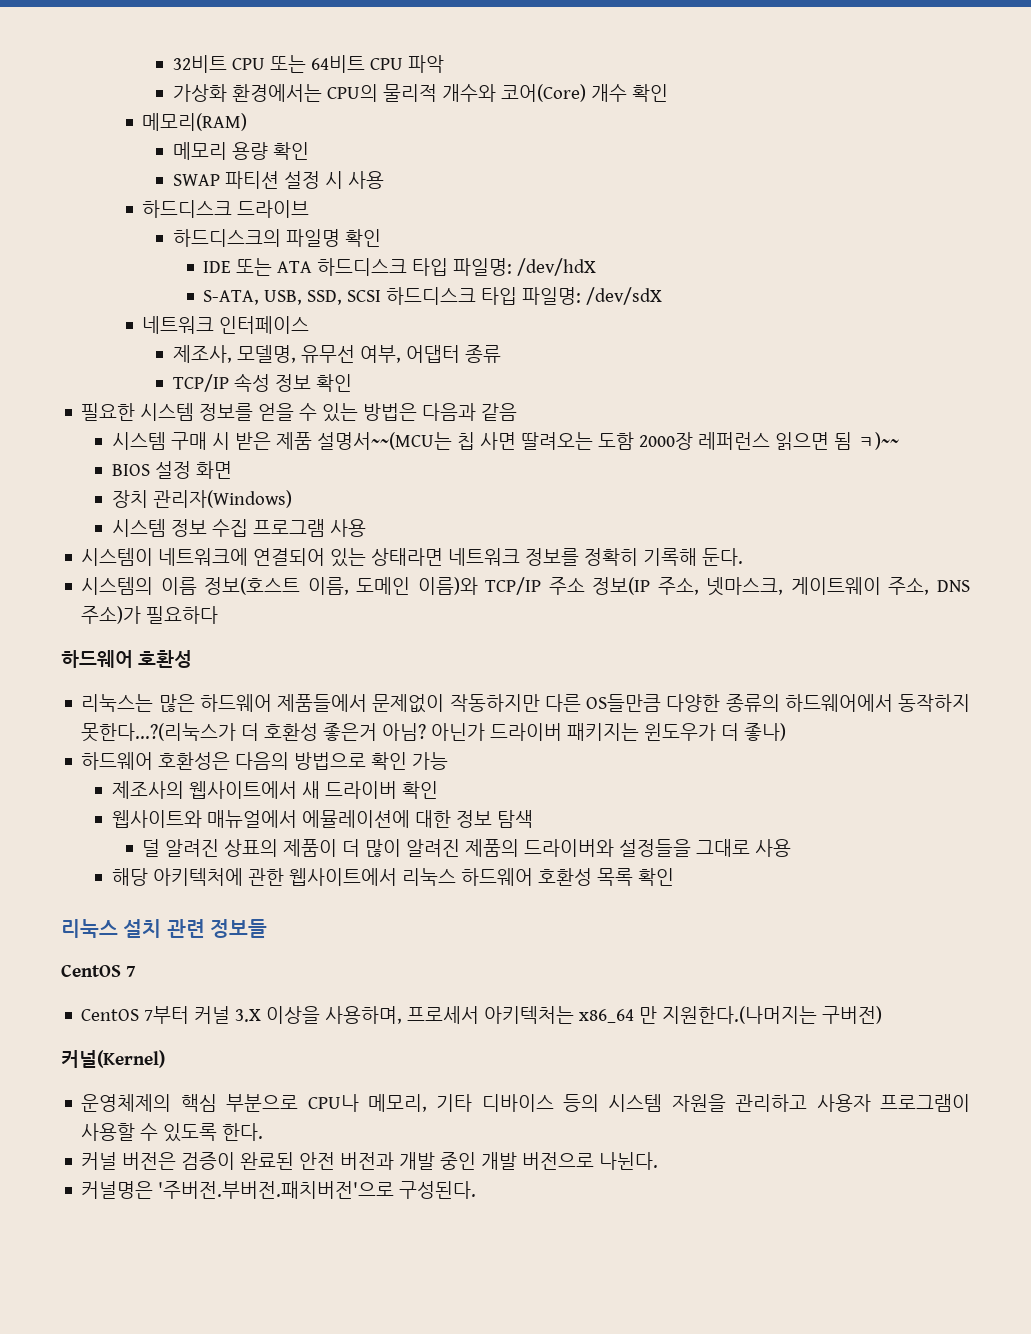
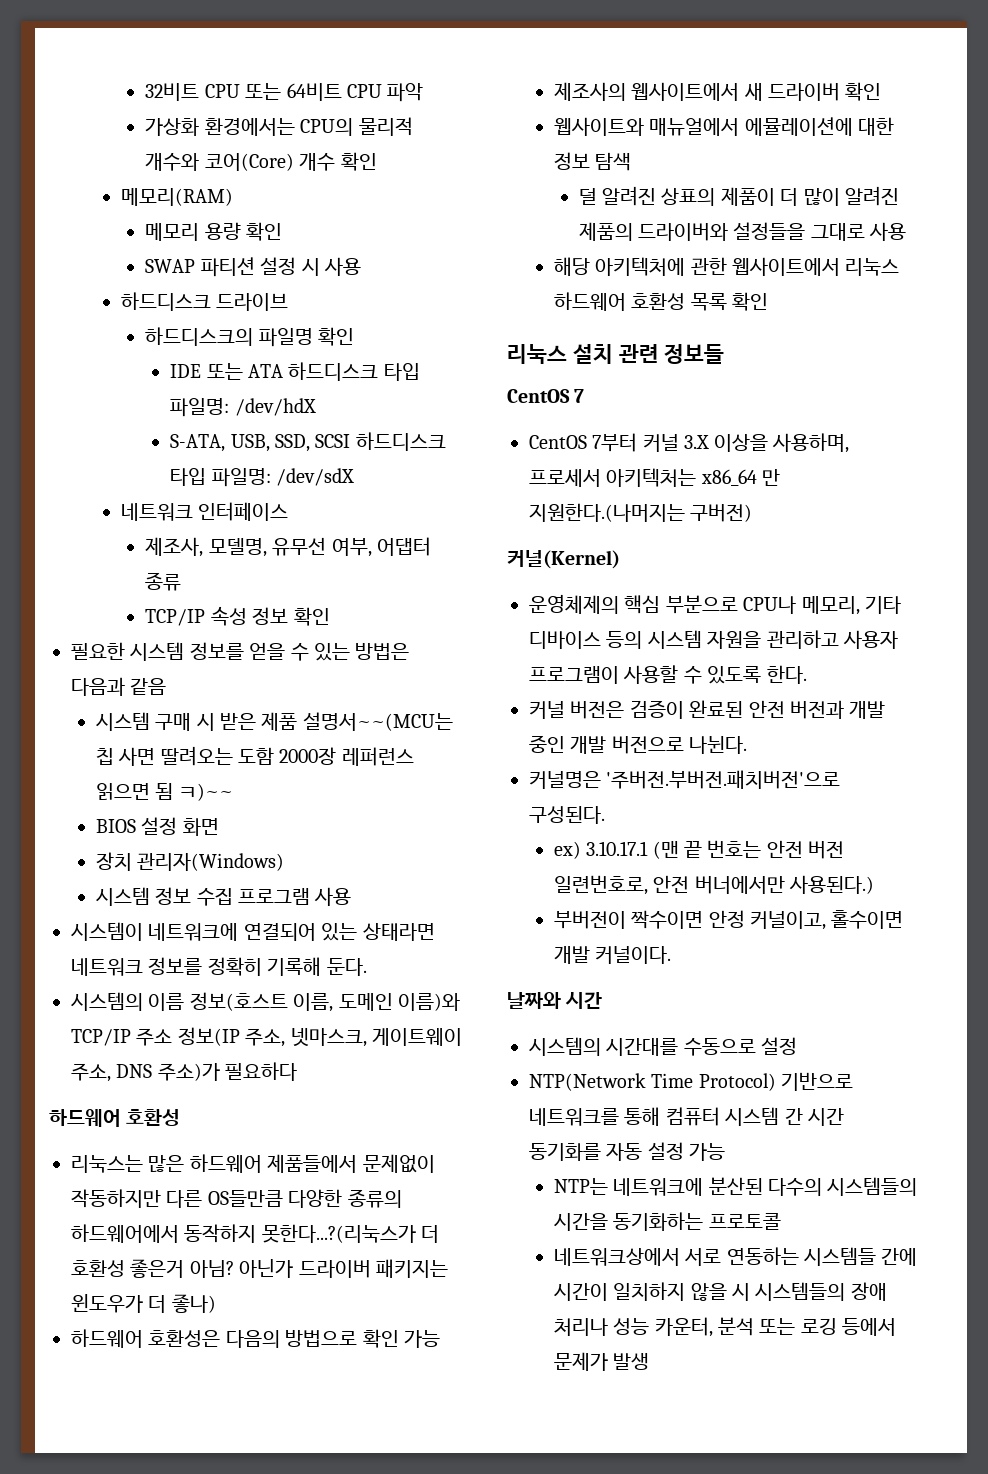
(477, 1190) none -> [553,840,845,859] [553,875,874,895] [553,910,904,930] [553,946,672,964] [507,992,603,1009] [529,1037,798,1056] [529,1072,854,1091] [529,1107,844,1126] [529,1142,726,1161] [553,1177,918,1196] [553,1212,781,1231] [553,1247,918,1266] [553,1282,887,1301] [553,1317,897,1337] [553,1352,650,1371] // ex) 3.10.17.1 (맨 끝 번호는 안전 버전 일련번호로, 안전 버너에서만 사용된다.) // 부버전이 짝수이면 안정 커널이고, 홀수이면 개발 커널이다. // 날짜와 시간 // 시스템의 시간대를 수동으로 설정 // NTP(Network Time Protocol) 기반으로 네트워크를 통해 컴퓨터 시스템 간 시간 동기화를 자동 설정 가능 // NTP는 네트워크에 분산된 다수의 시스템들의 시간을 동기화하는 프로토콜 // 네트워크상에서 서로 연동하는 시스템들 간에 시간이 일치하지 않을 시 시스템들의 장애 처리나 성능 카운터, 분석 또는 로깅 등에서 문제가 발생

